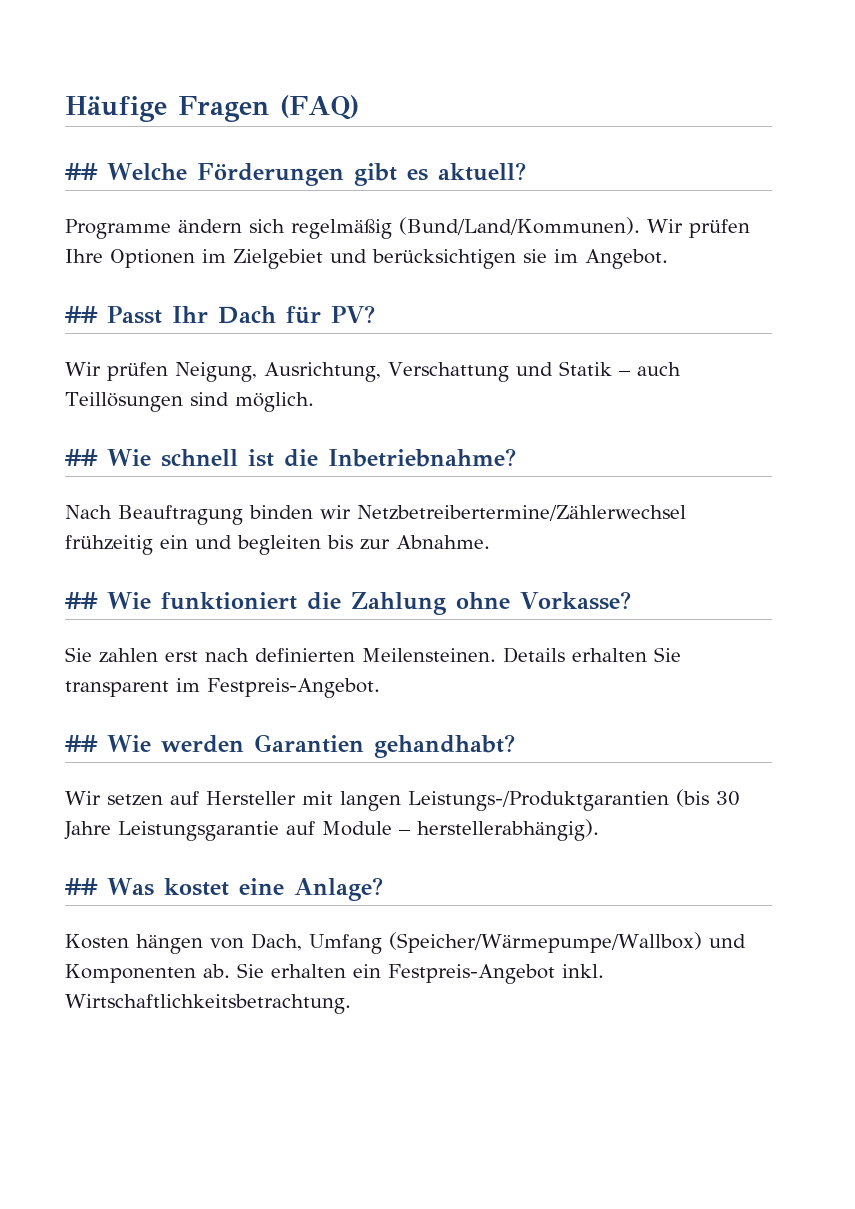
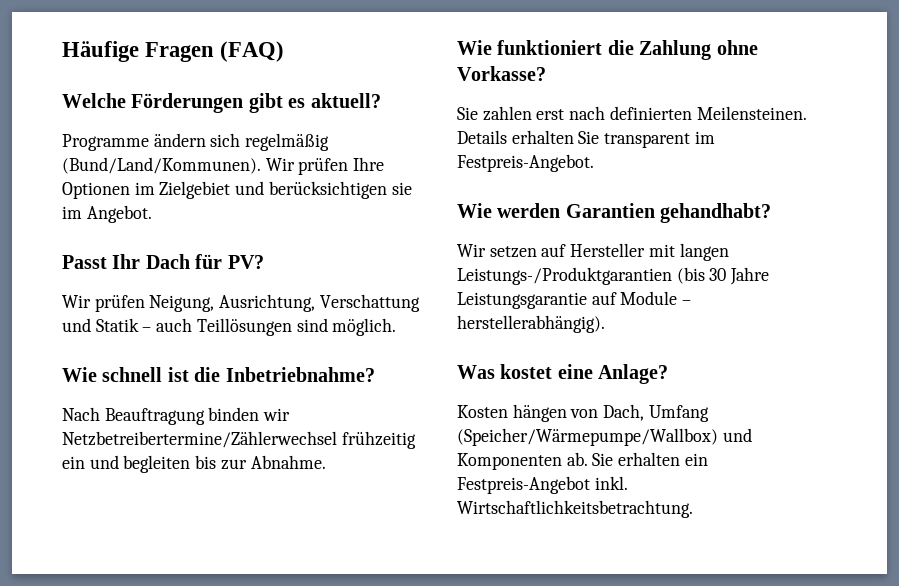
[65,163,98,180] ## -> (285, 51) none
[65,306,98,323] ## -> (152, 214) none
[65,449,98,466] ## -> (397, 327) none
[65,592,98,609] ## -> (326, 462) none
[65,735,98,752] ## -> (594, 163) none
[65,878,98,895] ## -> (605, 324) none

